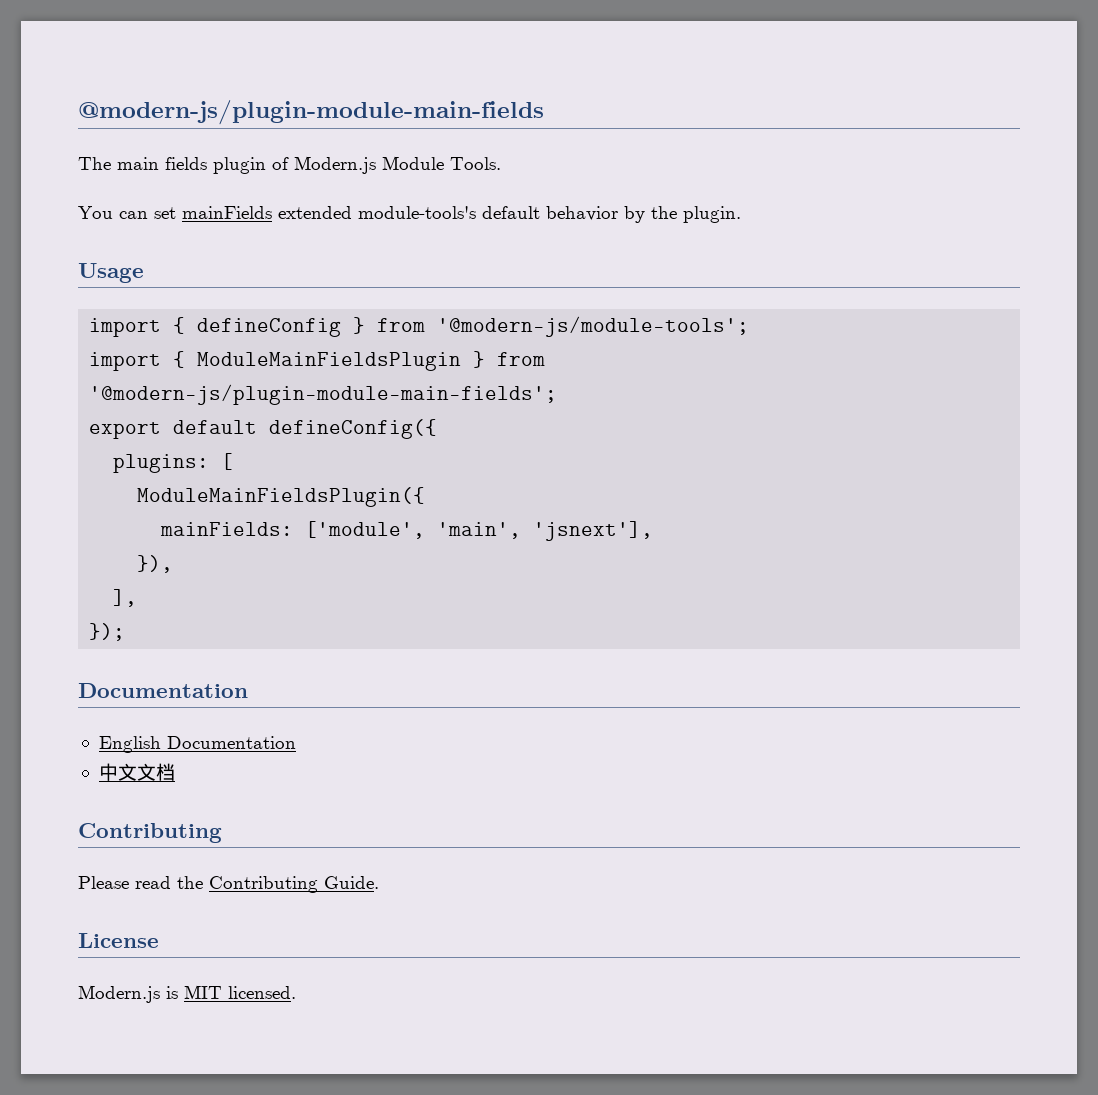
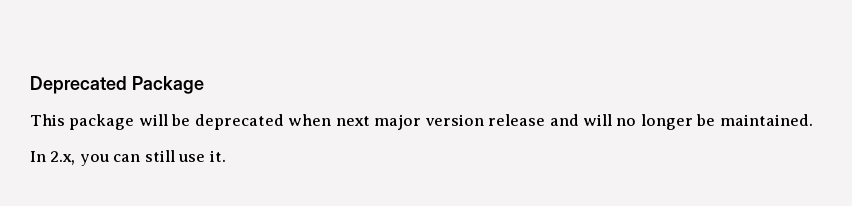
[78,100,544,125] [78,156,501,174] [78,206,741,223] [78,263,144,283] [89,316,750,337] [89,351,546,371] [89,384,558,405] [89,419,438,439] [113,453,234,473] [137,487,426,507] [160,521,654,541] [137,555,174,573] [113,589,138,607] [89,623,126,641] [78,683,248,698] [98,736,296,753] [98,763,175,781] [78,823,222,843] [78,876,379,893] [78,933,159,948] [78,985,296,1003] @modern-js/plugin-module-main-fields // The main fields plugin of Modern.js Module Tools. // You can set mainFields extended module-tools's default behavior by the plugin. // Usage // import { defineConfig } from '@modern-js/module-tools'; // import { ModuleMainFieldsPlugin } from '@modern-js/plugin-module-main-fields'; // export default defineConfig({ // plugins: [ // ModuleMainFieldsPlugin({ // mainFields: ['module', 'main', 'jsnext'], // }), // ], // }); // Documentation // English Documentation // 中文文档 // Contributing // Please read the Contributing Guide. // License // Modern.js is MIT licensed. -> [30,76,204,94] [30,114,813,130] [30,150,226,166] Deprecated Package // This package will be deprecated when next major version release and will no longer be maintained. // In 2.x, you can still use it.

